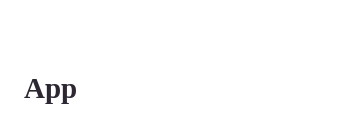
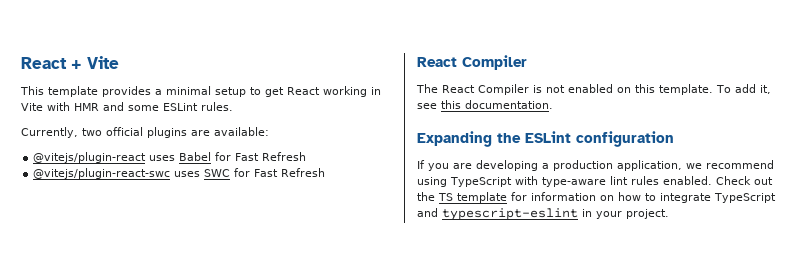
[24,79,77,104] App -> [21,56,119,69] [20,86,381,97] [21,102,233,111] [21,127,269,138] [33,152,307,163] [33,168,326,179] [417,55,527,70] [416,84,771,95] [417,100,553,109] [417,131,674,147] [417,160,774,171] [417,176,773,187] [417,192,776,203] [417,208,669,220] React + Vite // This template provides a minimal setup to get React working in Vite with HMR and some ESLint rules. // Currently, two official plugins are available: // @vitejs/plugin-react uses Babel for Fast Refresh // @vitejs/plugin-react-swc uses SWC for Fast Refresh // React Compiler // The React Compiler is not enabled on this template. To add it, see this documentation. // Expanding the ESLint configuration // If you are developing a production application, we recommend using TypeScript with type-aware lint rules enabled. Check out the TS template for information on how to integrate TypeScript and typescript-eslint in your project.

